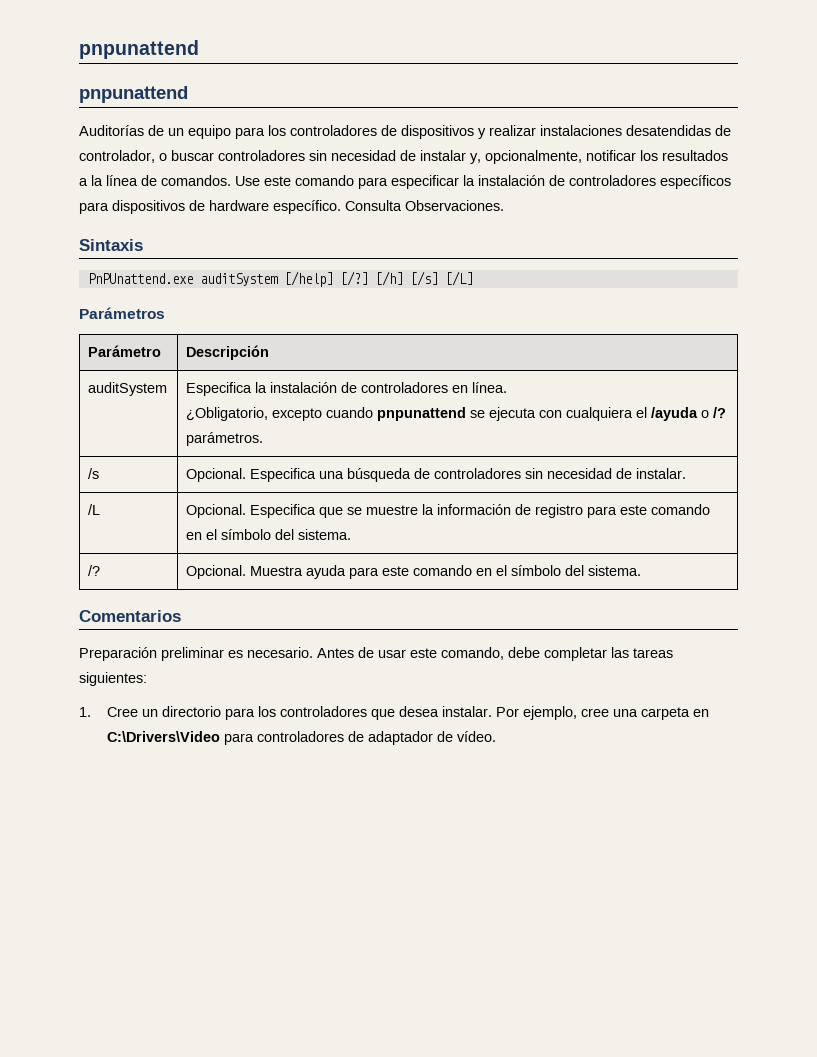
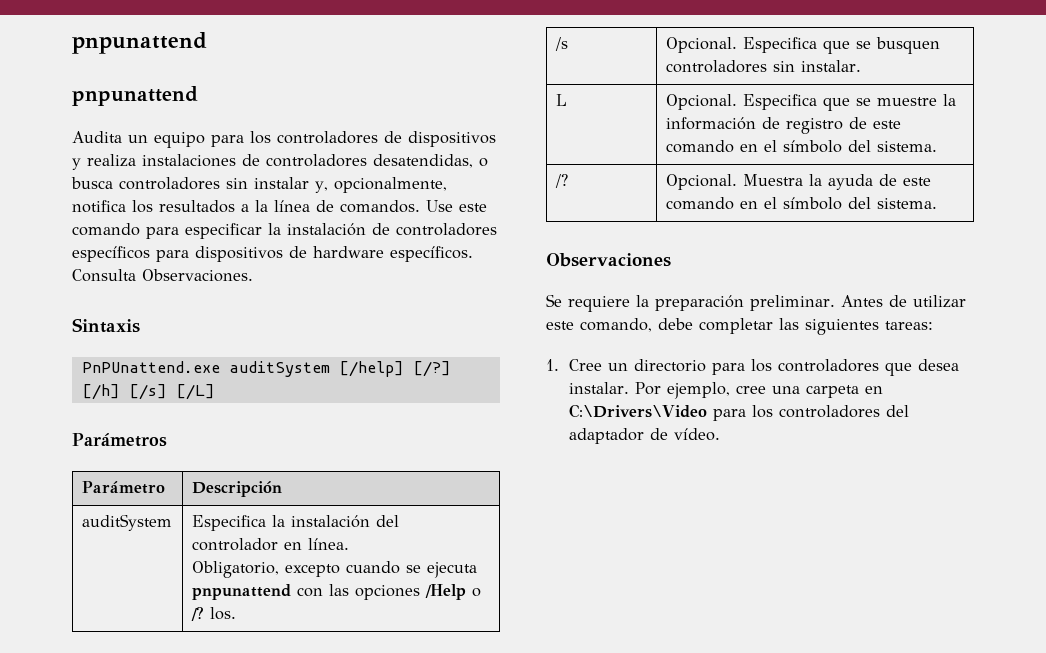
[79,125,164,136] Auditorías de -> [72,131,122,143] Audita
[489,125,731,136] [79,150,416,163] realizar instalaciones desatendidas de controlador, o buscar controladores sin necesidad de -> [87,154,488,168] [71,177,248,190] realiza instalaciones de controladores desatendidas, o busca controladores sin
[586,150,636,161] notificar -> [72,200,126,213] notifica
[273,200,341,214] específico. -> [390,246,473,262] específicos.
[341,382,449,393] de controladores -> [375,515,399,527] [191,538,278,551] del controlador
[186,407,269,421] ¿Obligatorio, -> [191,561,279,578] Obligatorio,
[377,407,467,421] pnpunattend -> (400, 567) none
[539,407,699,421] con cualquiera el /ayuda -> [191,584,466,600] pnpunattend con las opciones /Help
[186,432,264,446] parámetros. -> [209,607,236,620] los.
[319,468,633,482] una búsqueda de controladores sin necesidad de -> [822,37,940,54] [665,60,795,73] que se busquen controladores sin
[88,504,101,515] /L -> [555,94,567,106] L
[587,506,618,518] para -> [848,117,867,129] de
[306,565,642,579] [79,610,181,622] [79,647,313,661] ayuda para este comando en el símbolo del sistema. // Comentarios // Preparación preliminar es necesario. -> [808,174,931,190] [665,197,937,210] [546,253,671,267] [546,294,835,312] la ayuda de este comando en el símbolo del sistema. // Observaciones // Se requiere la preparación preliminar.
[378,649,406,658] usar -> [912,295,966,308] utilizar
[633,648,673,658] [79,672,147,686] tareas siguientes: -> [805,319,933,335] siguientes tareas:
[257,731,365,742] controladores de -> [752,405,910,418] los controladores del

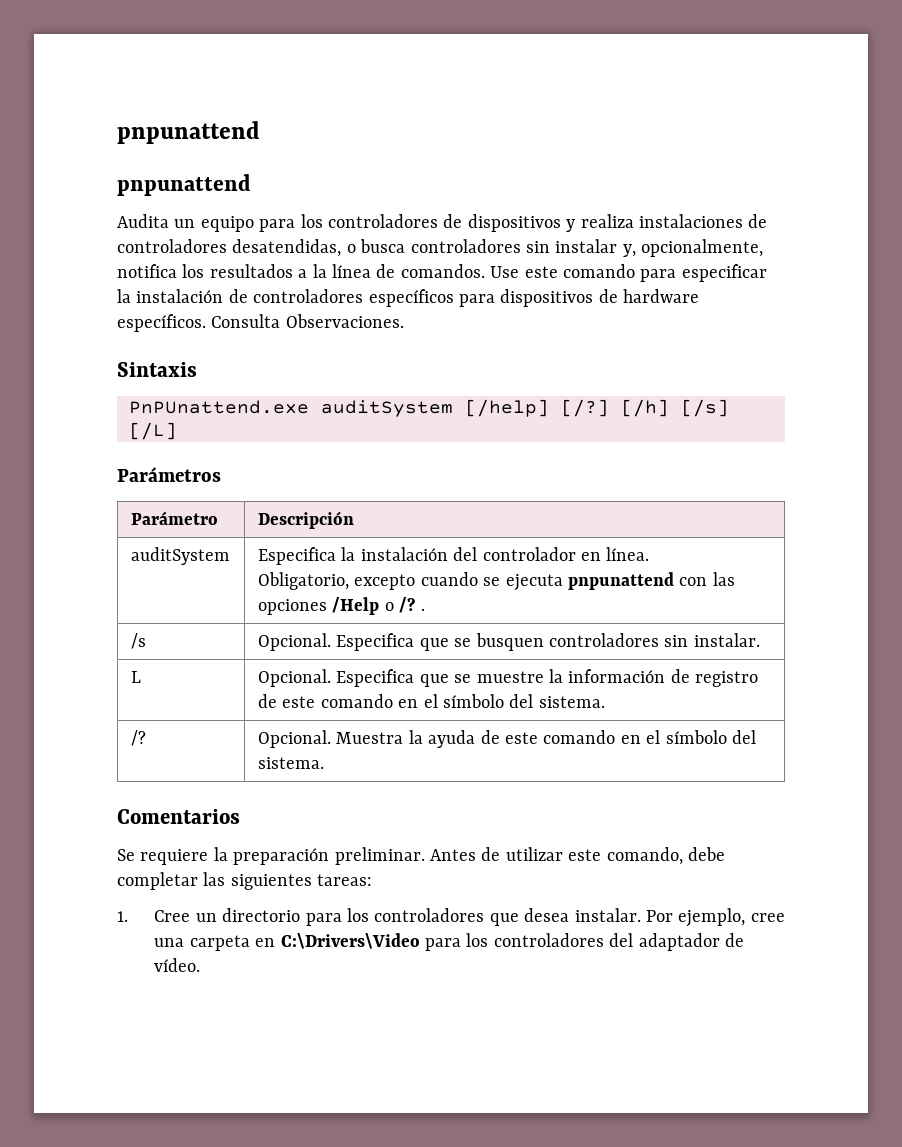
[209,607,236,620] los. -> [420,608,425,611] .
[546,253,671,267] Observaciones -> [117,809,240,824] Comentarios

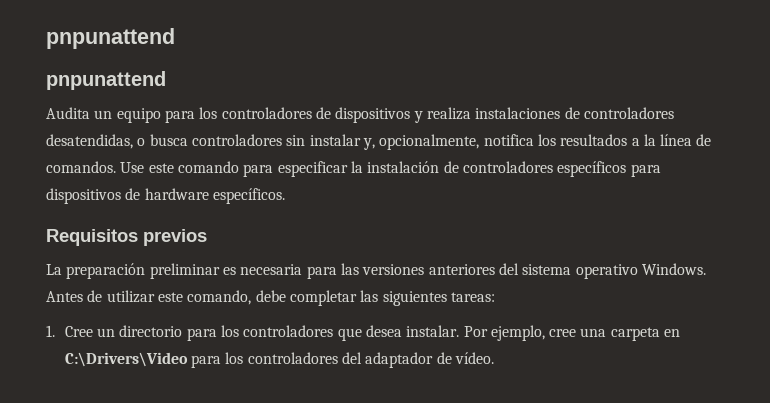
[211,314,404,328] [117,362,197,377] [129,399,729,417] [129,422,177,440] [117,467,221,482] [130,511,218,525] [257,511,354,529] [130,547,230,565] [257,547,650,565] [257,572,735,591] [257,597,425,615] [130,633,146,649] [257,633,760,651] [130,671,141,683] [257,669,759,687] [257,694,605,708] [130,730,146,746] [257,730,756,748] [257,757,324,769] [117,809,240,824] [117,847,425,865] Consulta Observaciones. // Sintaxis // PnPUnattend.exe auditSystem [/help] [/?] [/h] [/s] [/L] // Parámetros // Parámetro | Descripción // auditSystem | Especifica la instalación del controlador en línea. // Obligatorio, excepto cuando se ejecuta pnpunattend con las opciones /Help o /? . // /s | Opcional. Especifica que se busquen controladores sin instalar. // L | Opcional. Especifica que se muestre la información de registro de este comando en el símbolo del sistema. // /? | Opcional. Muestra la ayuda de este comando en el símbolo del sistema. // Comentarios // Se requiere la preparación preliminar. -> [46,229,207,246] [46,263,706,279] // Requisitos previos // La preparación preliminar es necesaria para las versiones anteriores del sistema operativo Windows.

